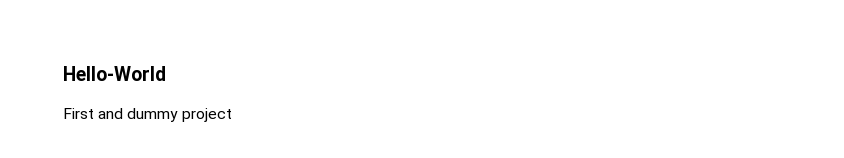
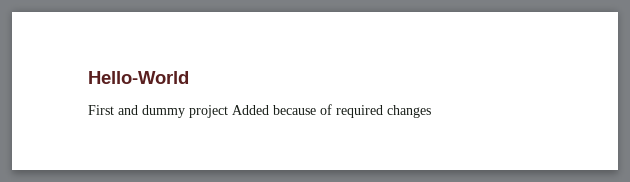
(232, 115) none -> [232,104,431,118] Added because of required changes

